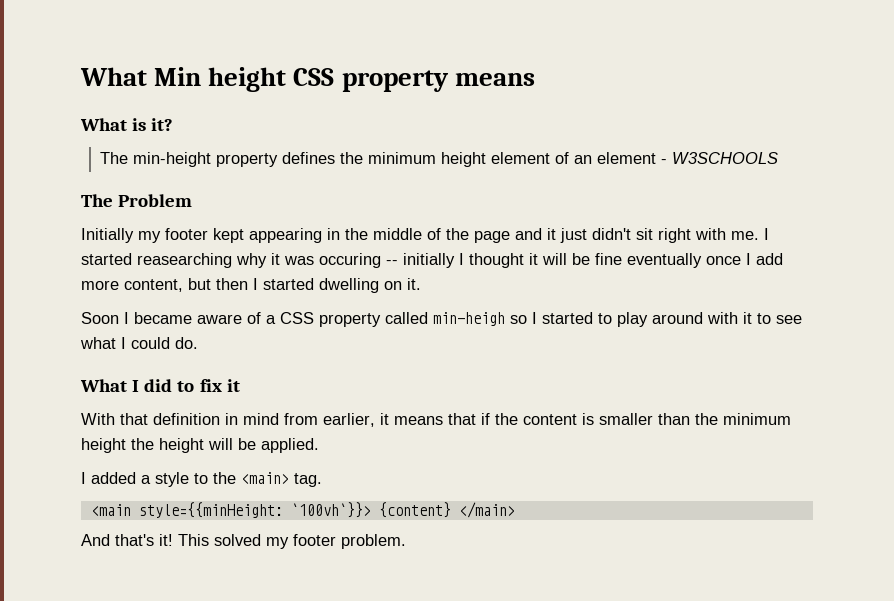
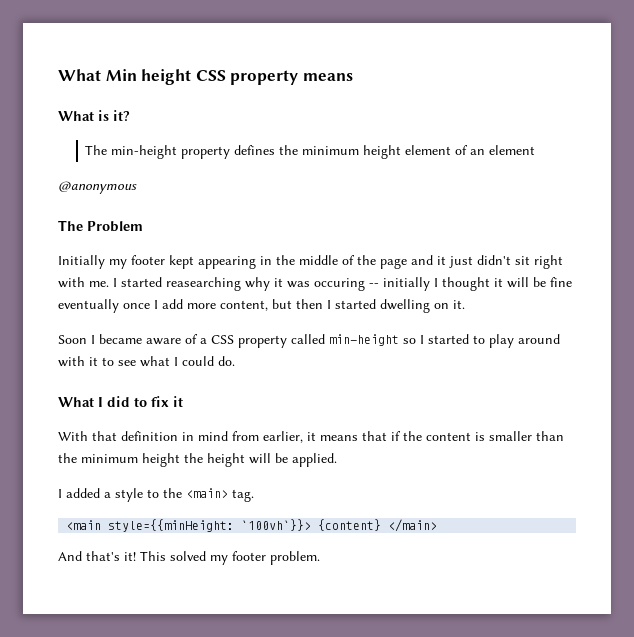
[661,152,779,164] - W3SCHOOLS -> [58,181,137,194] // @anonymous
[433,312,505,326] min-heigh -> [329,334,399,346] min-height

